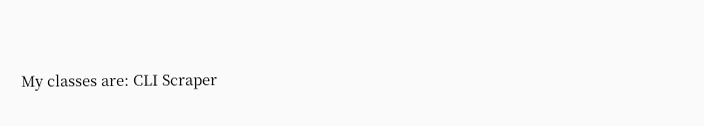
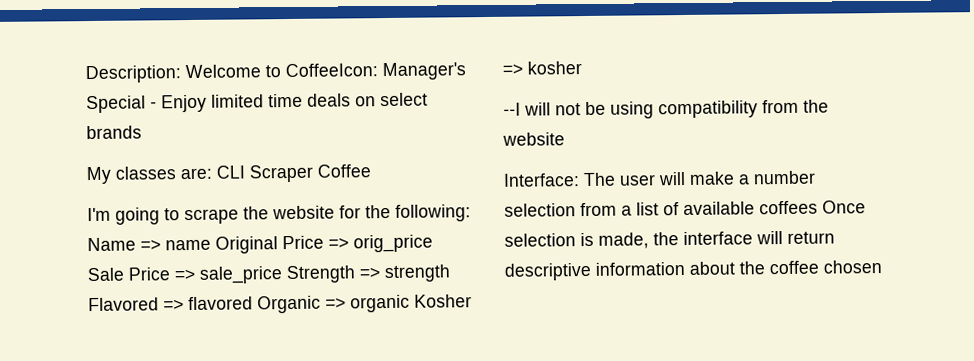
(21, 83) none -> [85,62,466,84] [86,92,428,114] [86,125,142,140] Description: Welcome to CoffeeIcon: Manager's Special - Enjoy limited time deals on select brands //
(218, 82) none -> [317,164,371,178] [87,204,471,225] [87,234,433,254] [87,264,451,284] [88,294,472,314] [502,61,582,75] [503,99,829,119] [502,132,565,146] [503,170,816,187] [504,200,866,217] [504,231,835,249] [504,260,882,281] Coffee // I'm going to scrape the website for the following: Name => name Original Price => orig_price Sale Price => sale_price Strength => strength Flavored => flavored Organic => organic Kosher => kosher // --I will not be using compatibility from the website // Interface: The user will make a number selection from a list of available coffees Once selection is made, the interface will return descriptive information about the coffee chosen

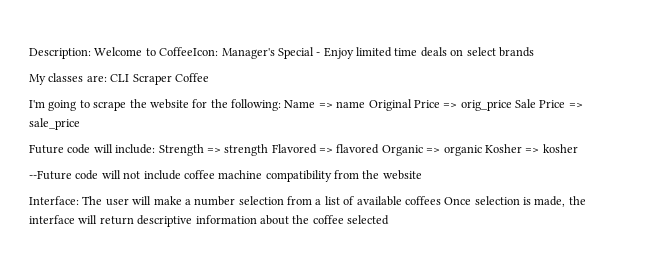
(283, 275) none -> [29,144,156,154] // Future code will include:
[503,101,654,119] --I will not be using -> [29,170,263,180] --Future code will not include coffee machine
[823,260,882,274] chosen -> [347,215,389,225] selected

